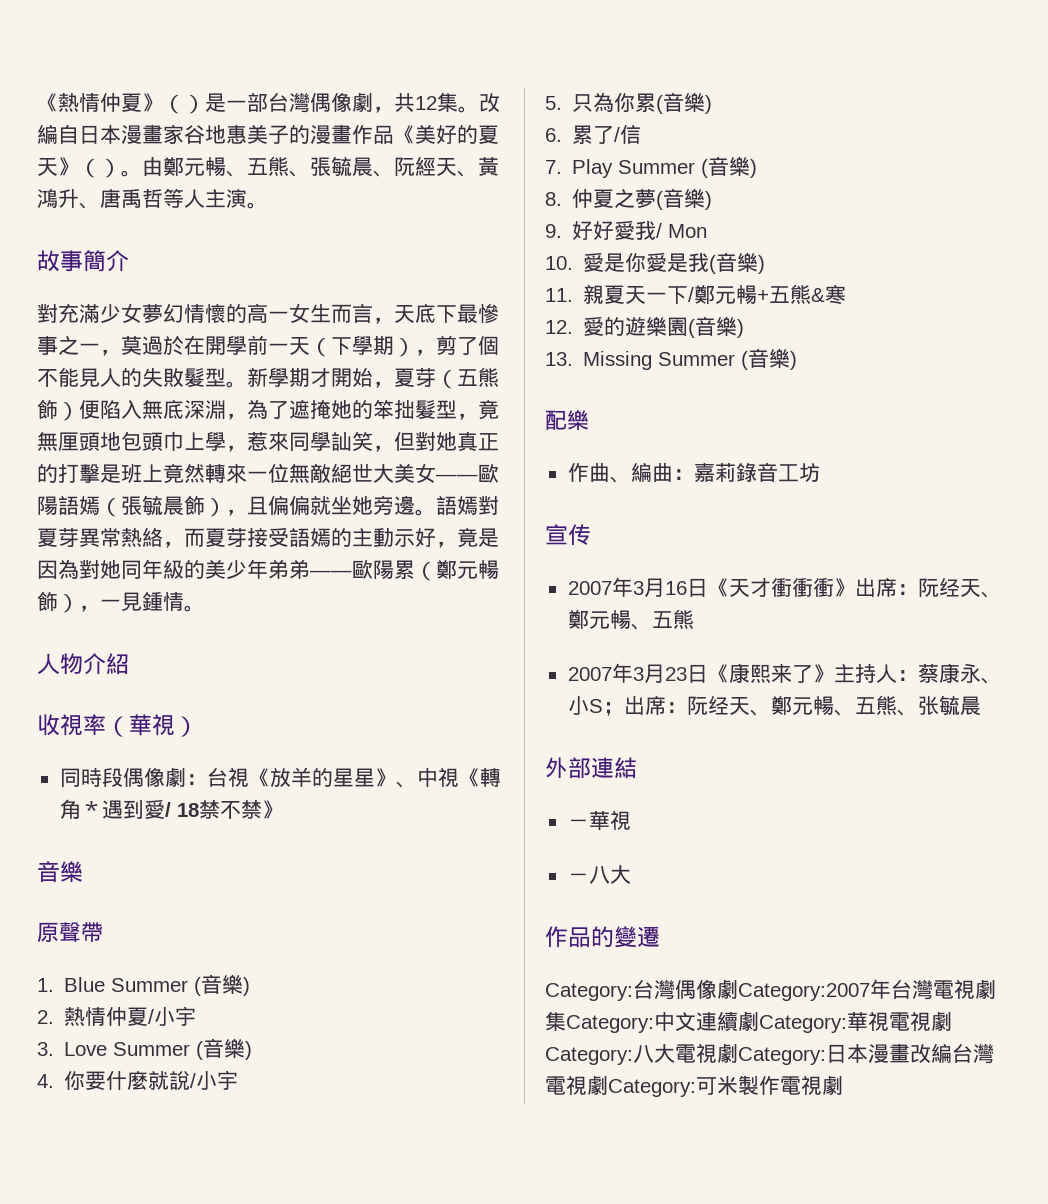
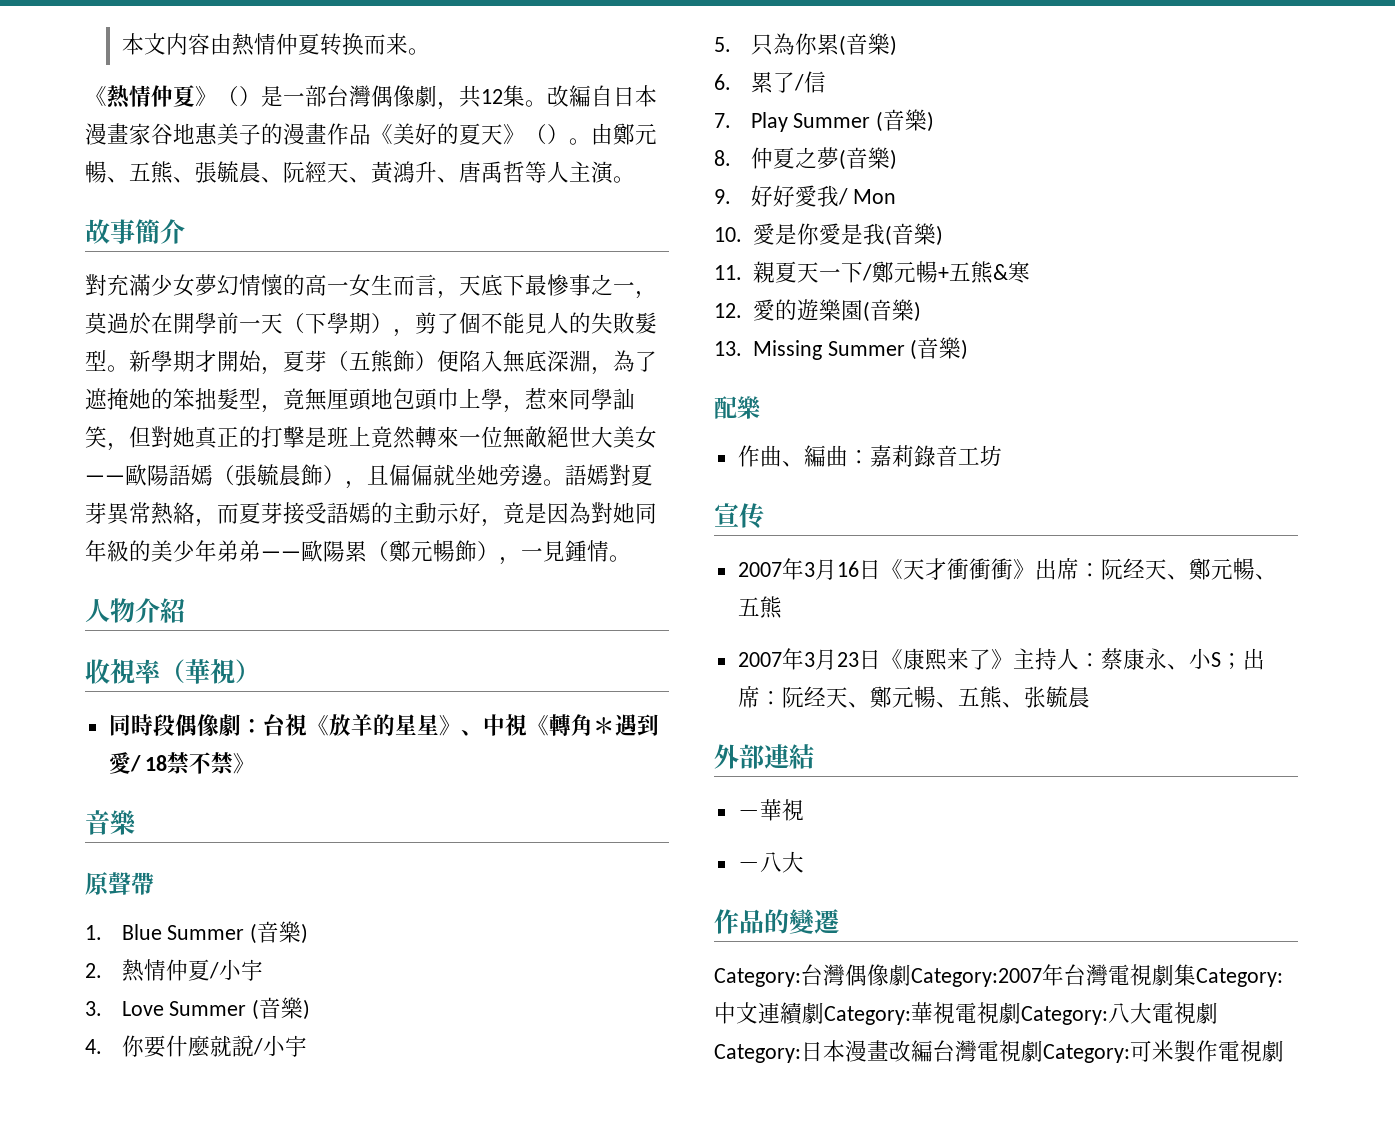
(37, 102) none -> [121,33,430,56] 本文内容由熱情仲夏转换而来。 //

